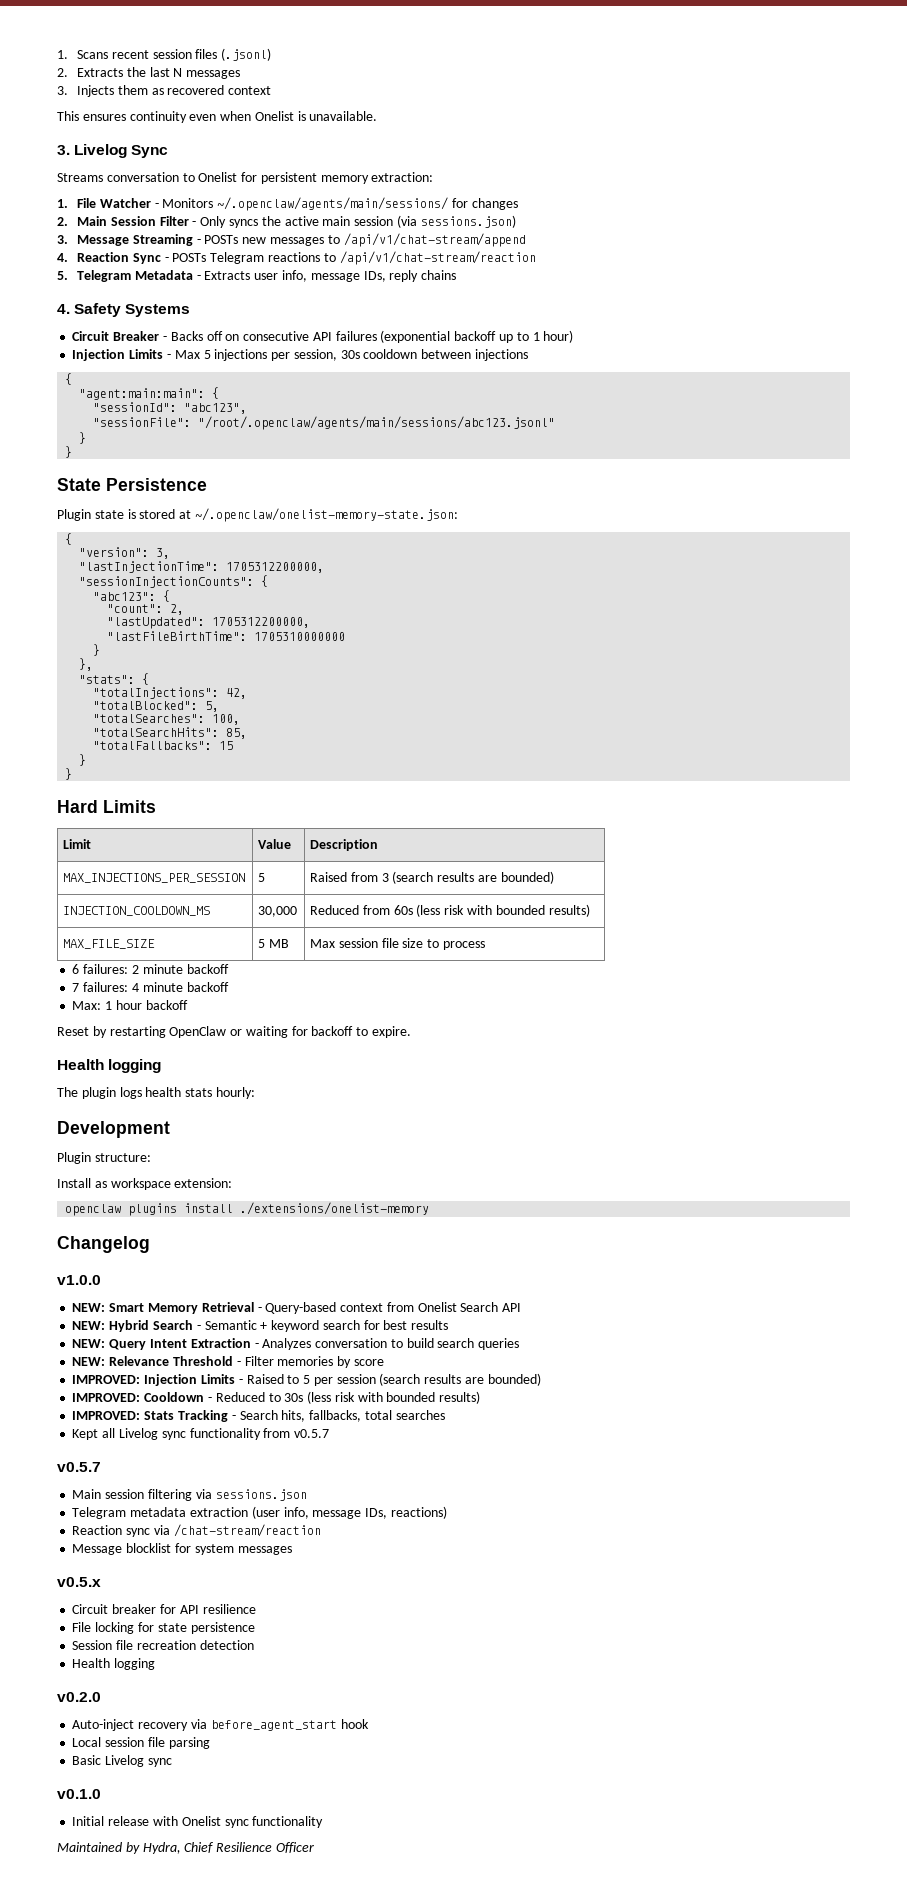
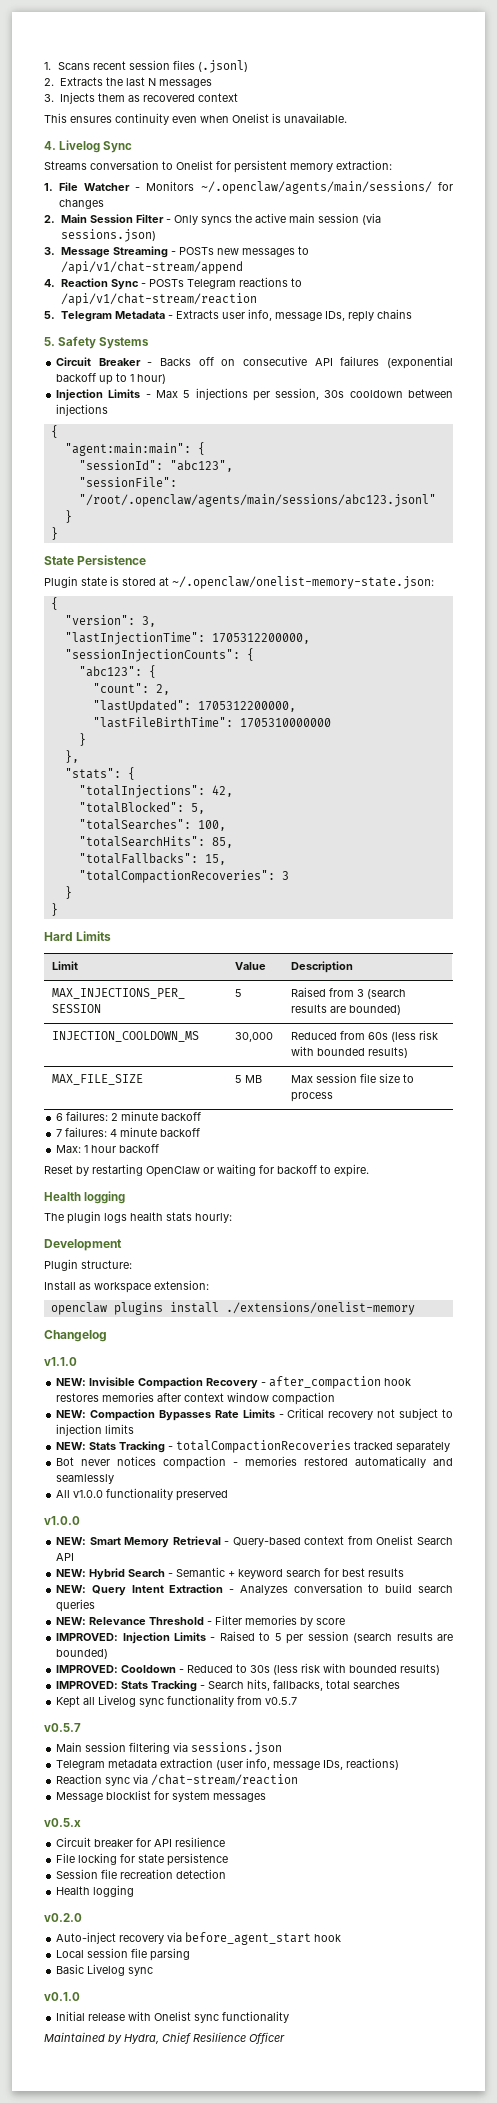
[57,145,70,155] 3. -> [44,141,56,150] 4.
[57,304,70,314] 4. -> [44,337,55,346] 5.
[219,741,234,750] 15 -> [204,854,226,865] [78,870,289,883] 15, // "totalCompactionRecoveries": 3
(150, 1244) none -> [44,1357,77,1366] [56,1376,412,1389] [56,1392,336,1405] [56,1408,453,1421] [56,1424,135,1436] [56,1440,451,1453] [56,1456,454,1469] [56,1474,115,1484] [56,1488,229,1501] // v1.1.0 // NEW: Invisible Compaction Recovery - after_compaction hook restores memories after context window compaction // NEW: Compaction Bypasses Rate Limits - Critical recovery not subject to injection limits // NEW: Stats Tracking - totalCompactionRecoveries tracked separately // Bot never notices compaction - memories restored automatically and seamlessly // All v1.0.0 functionality preserved

